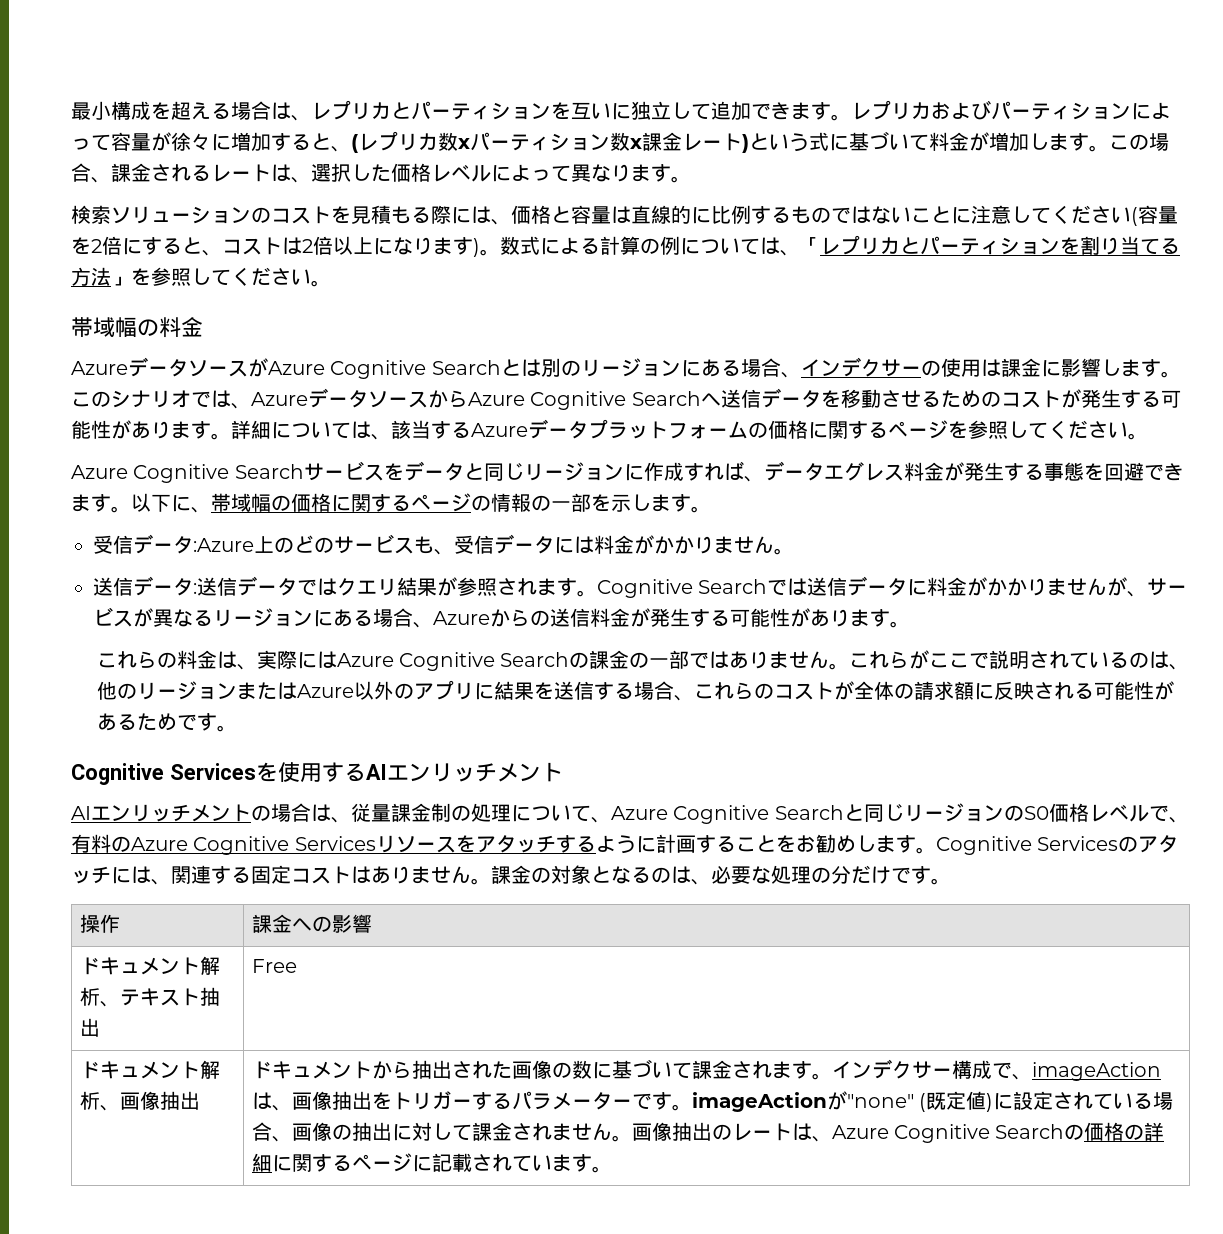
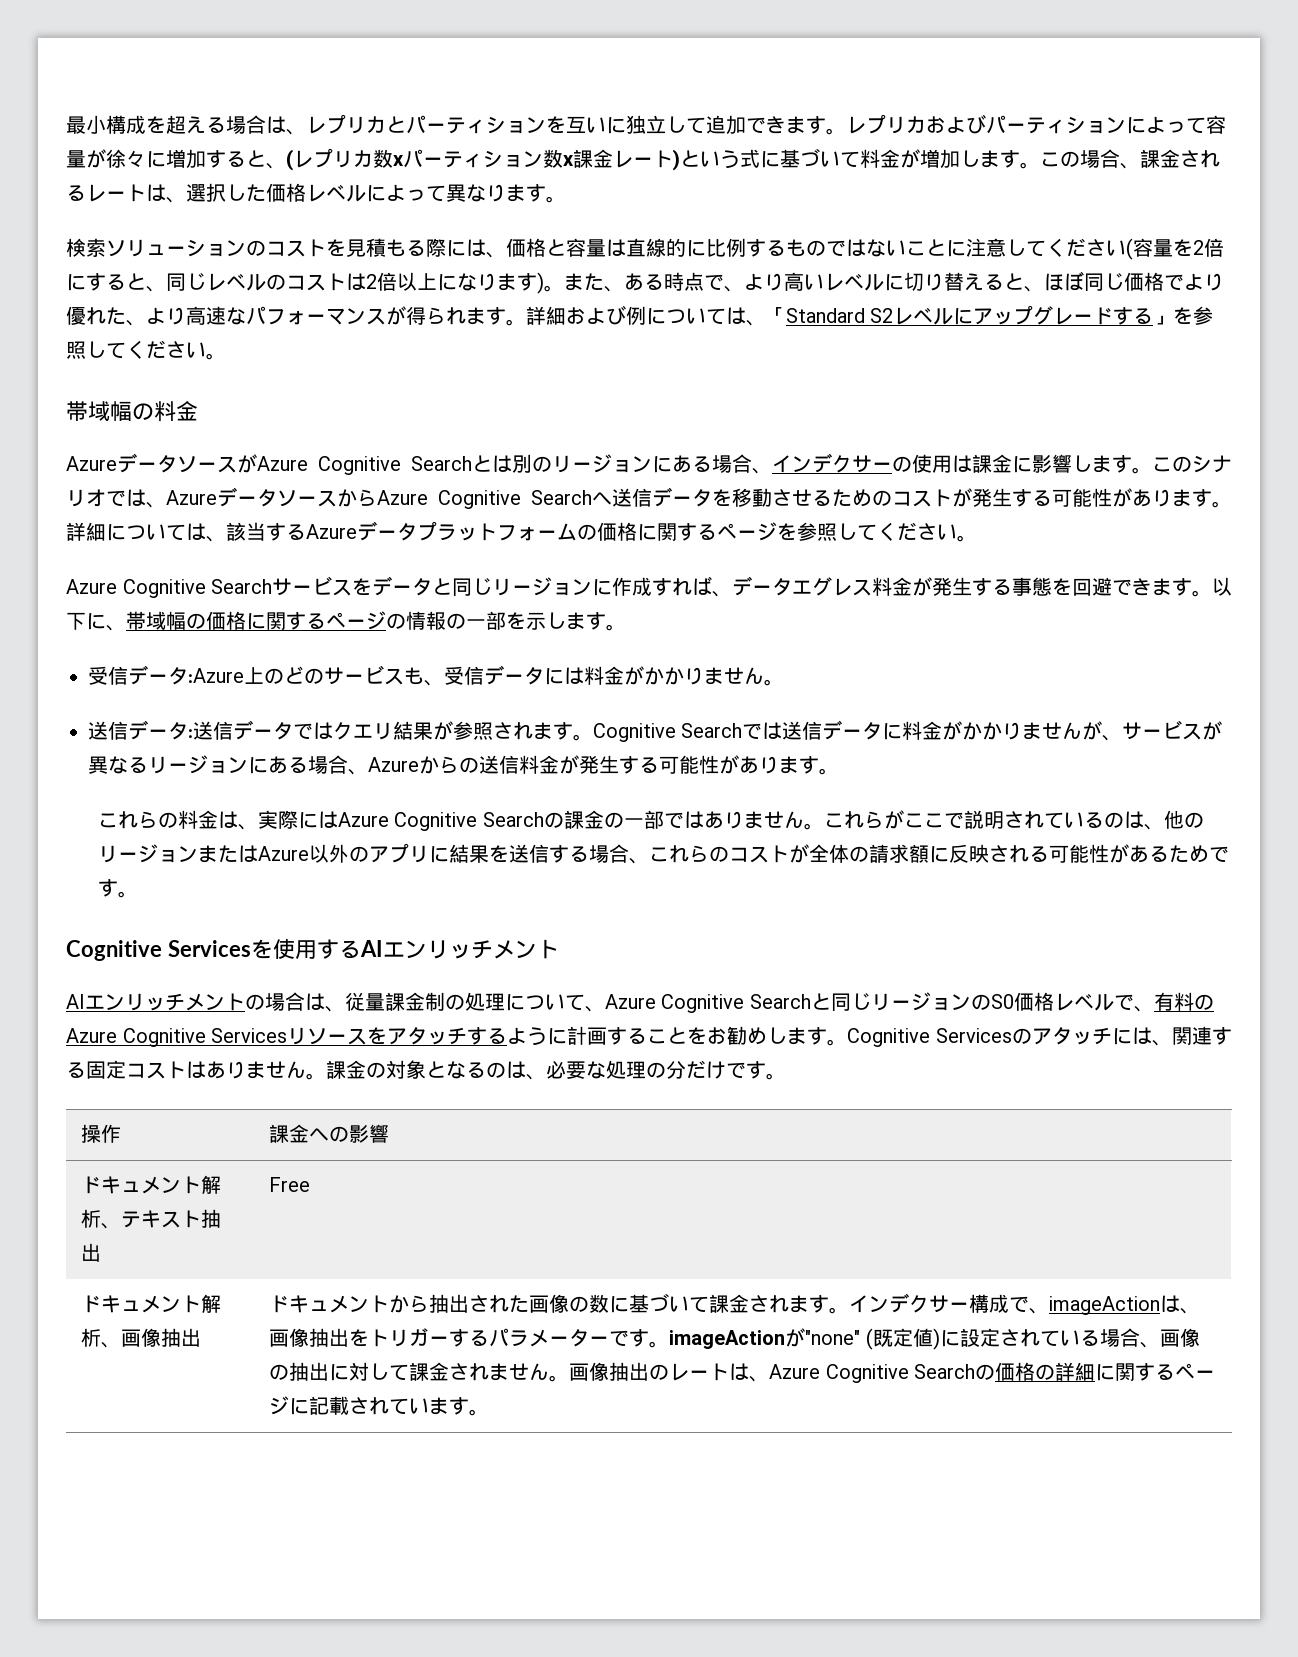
(222, 253) none -> [166,273,286,291] 同じレベルの
[500,235,1180,256] [71,267,111,286] 数式による計算の例については、「レプリカとパーティションを割り当てる方法 -> [564,271,1224,292] [66,305,1154,326] また、ある時点で、より高いレベルに切り替えると、ほぼ同じ価格でより優れた、より高速なパフォーマンスが得られます。詳細および例については、「Standard S2レベルにアップグレードする

